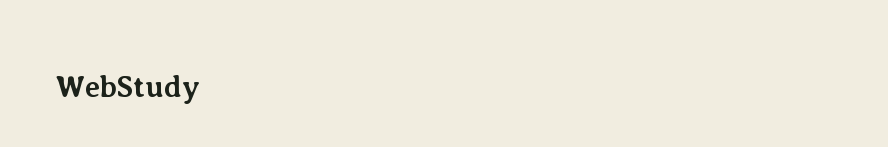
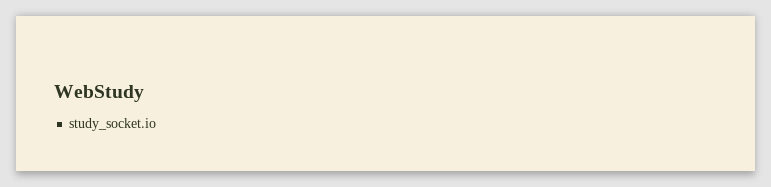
(200, 89) none -> [69,118,157,131] // study_socket.io

